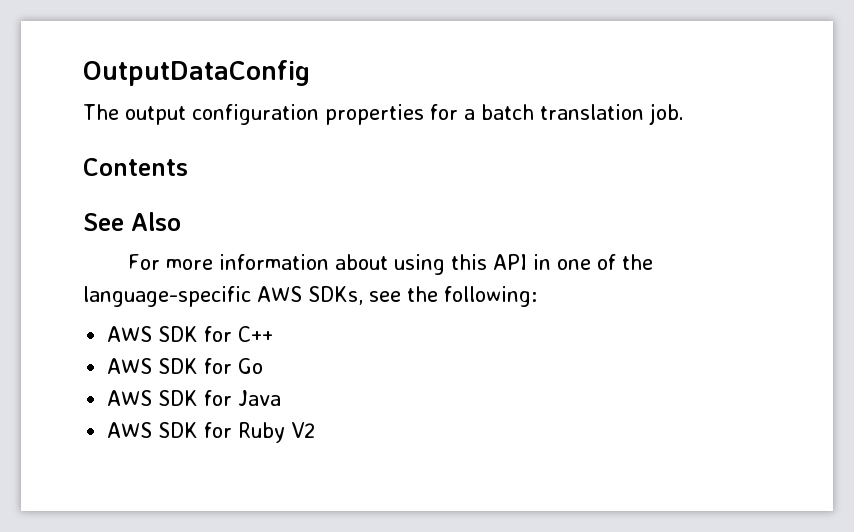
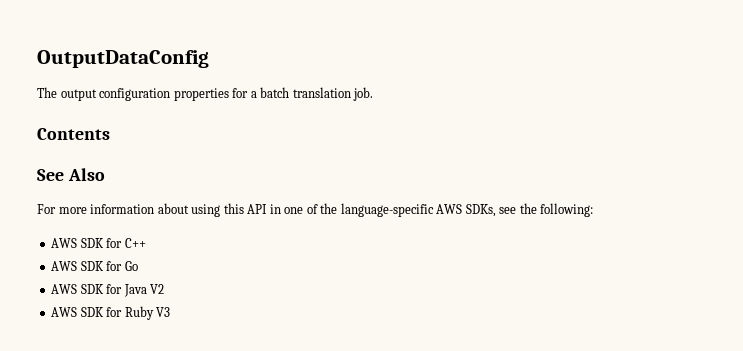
(282, 398) none -> [150,284,165,294] V2
[291,422,316,438] V2 -> [156,307,171,317] V3

